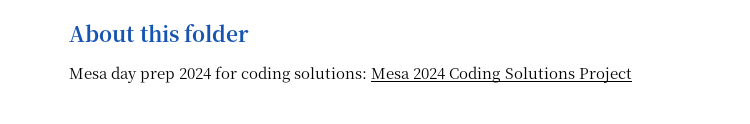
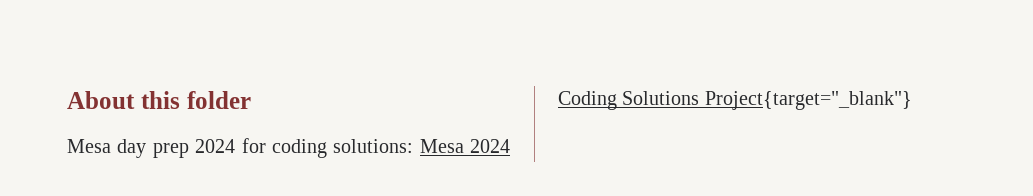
[578,67,632,83] Project -> [704,91,912,110] Project{target="_blank"}

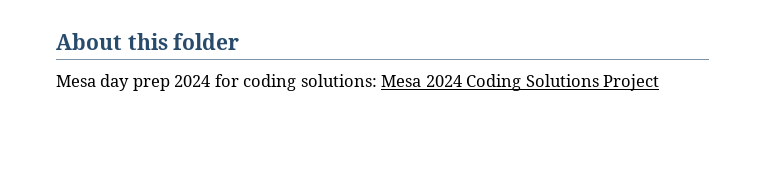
[704,91,912,110] Project{target="_blank"} -> [603,74,660,91] Project

